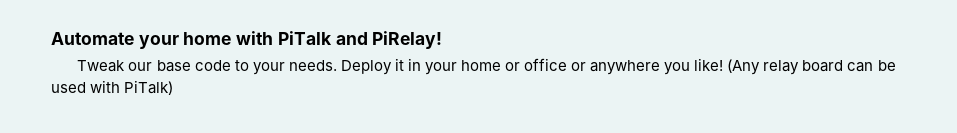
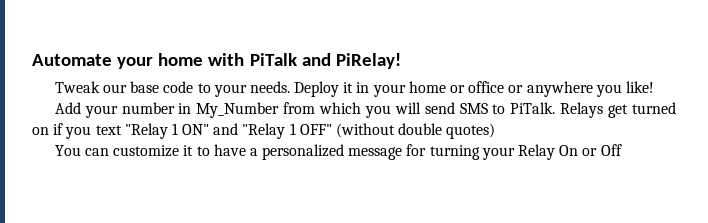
[727,59,896,75] [51,80,174,95] (Any relay board can be used with PiTalk) -> [54,102,676,118] [32,123,496,139] [54,144,622,160] // Add your number in My_Number from which you will send SMS to PiTalk. Relays get turned on if you text "Relay 1 ON" and "Relay 1 OFF" (without double quotes) // You can customize it to have a personalized message for turning your Relay On or Off

